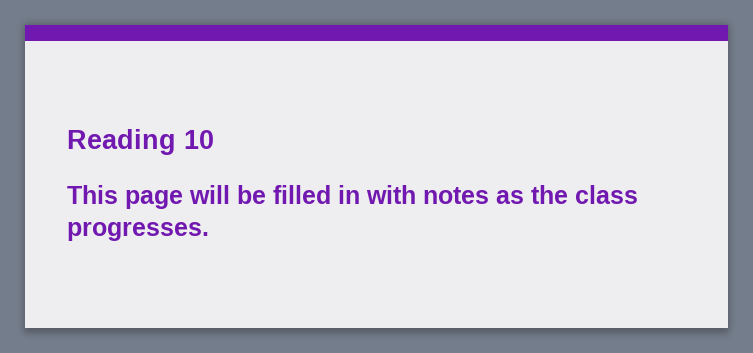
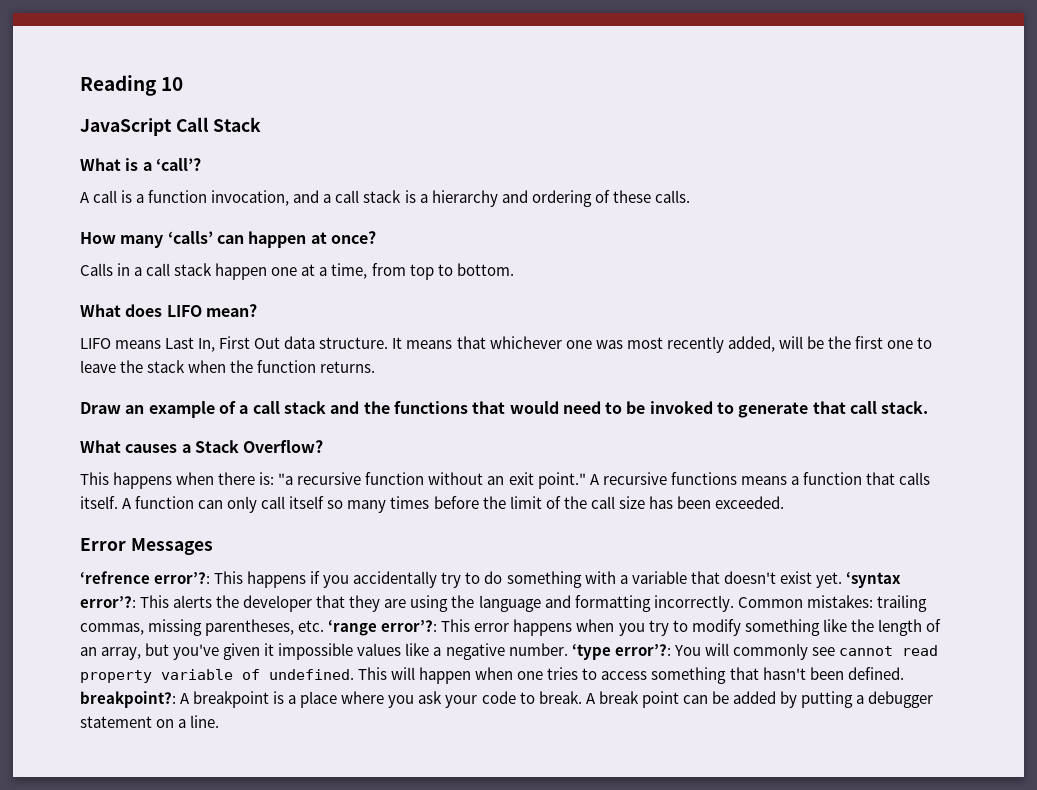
[67,185,638,209] [67,222,209,241] This page will be filled in with notes as the class progresses. -> [80,117,262,136] [80,158,201,171] [80,190,690,207] [80,231,376,248] [80,263,514,280] [80,304,257,317] [80,336,933,353] [80,360,376,373] [80,401,929,418] [80,440,324,453] [80,472,930,489] [80,496,784,513] [80,538,213,555] [80,571,901,588] [80,595,927,612] [80,619,941,636] [80,643,938,660] [80,667,904,684] [80,691,934,708] [80,715,220,728] JavaScript Call Stack // What is a ‘call’? // A call is a function invocation, and a call stack is a hierarchy and ordering of these calls. // How many ‘calls’ can happen at once? // Calls in a call stack happen one at a time, from top to bottom. // What does LIFO mean? // LIFO means Last In, First Out data structure. It means that whichever one was most recently added, will be the first one to leave the stack when the function returns. // Draw an example of a call stack and the functions that would need to be invoked to generate that call stack. // What causes a Stack Overflow? // This happens when there is: "a recursive function without an exit point." A recursive functions means a function that calls itself. A function can only call itself so many times before the limit of the call size has been exceeded. // Error Messages // ‘refrence error’?: This happens if you accidentally try to do something with a variable that doesn't exist yet. ‘syntax error’?: This alerts the developer that they are using the language and formatting incorrectly. Common mistakes: trailing commas, missing parentheses, etc. ‘range error’?: This error happens when you try to modify something like the length of an array, but you've given it impossible values like a negative number. ‘type error’?: You will commonly see cannot read property variable of undefined. This will happen when one tries to access something that hasn't been defined. breakpoint?: A breakpoint is a place where you ask your code to break. A break point can be added by putting a debugger statement on a line.

